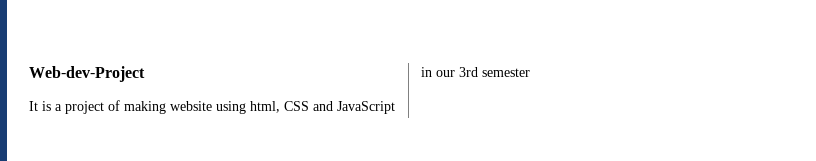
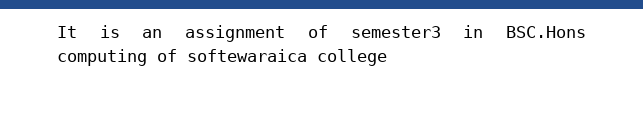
[29,66,145,82] Web-dev-Project // -> (57, 32) none
[55,100,395,114] [421,67,530,77] a project of making website using html, CSS and JavaScript in our 3rd semester -> [142,25,586,42] [57,49,387,66] an assignment of semester3 in BSC.Hons computing of softewaraica college

